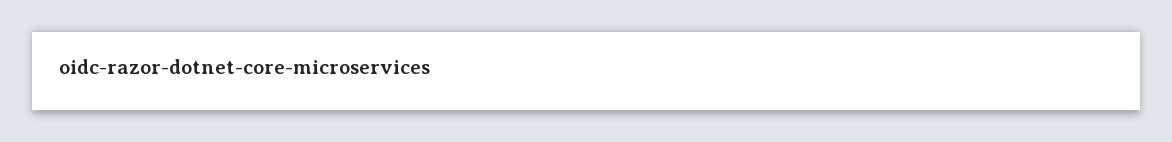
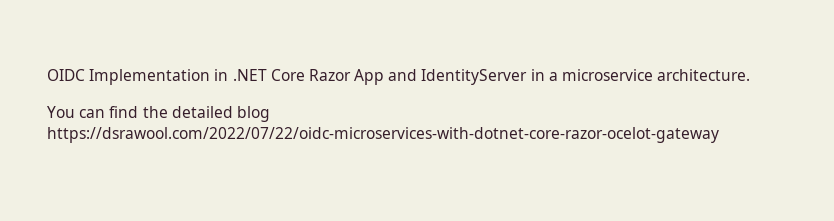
[59,59,430,74] oidc-razor-dotnet-core-microservices -> [47,69,751,85] [47,106,270,122] [47,127,719,143] OIDC Implementation in .NET Core Razor App and IdentityServer in a microservice architecture. // You can find the detailed blog https://dsrawool.com/2022/07/22/oidc-microservices-with-dotnet-core-razor-ocelot-gateway

